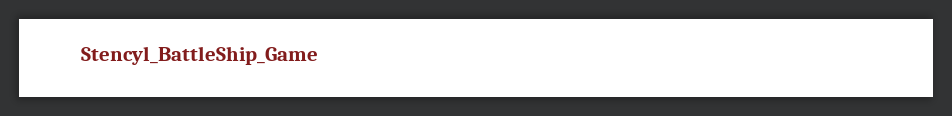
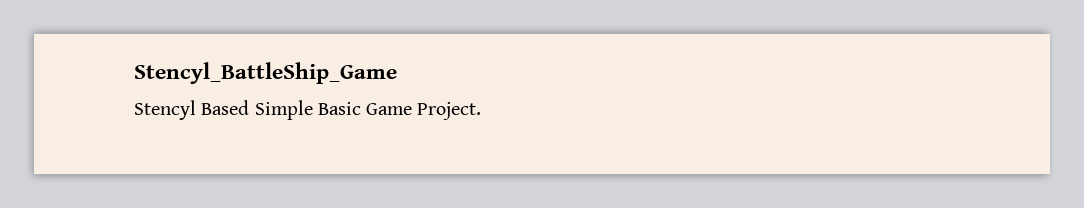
(318, 55) none -> [134,100,482,120] // Stencyl Based Simple Basic Game Project.

